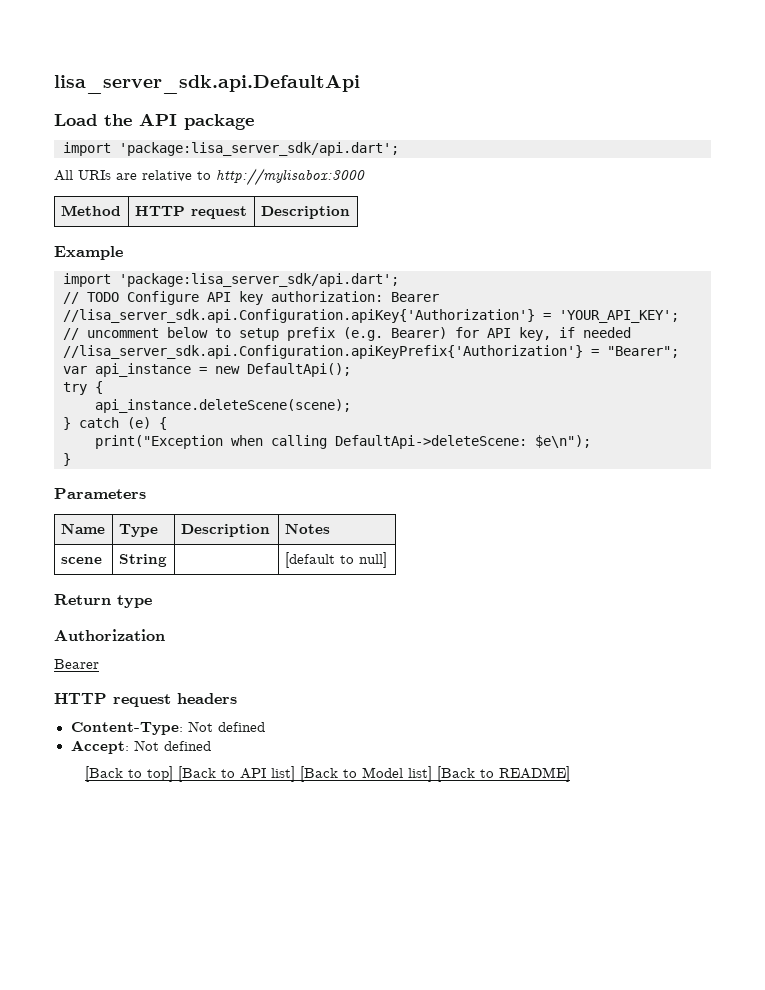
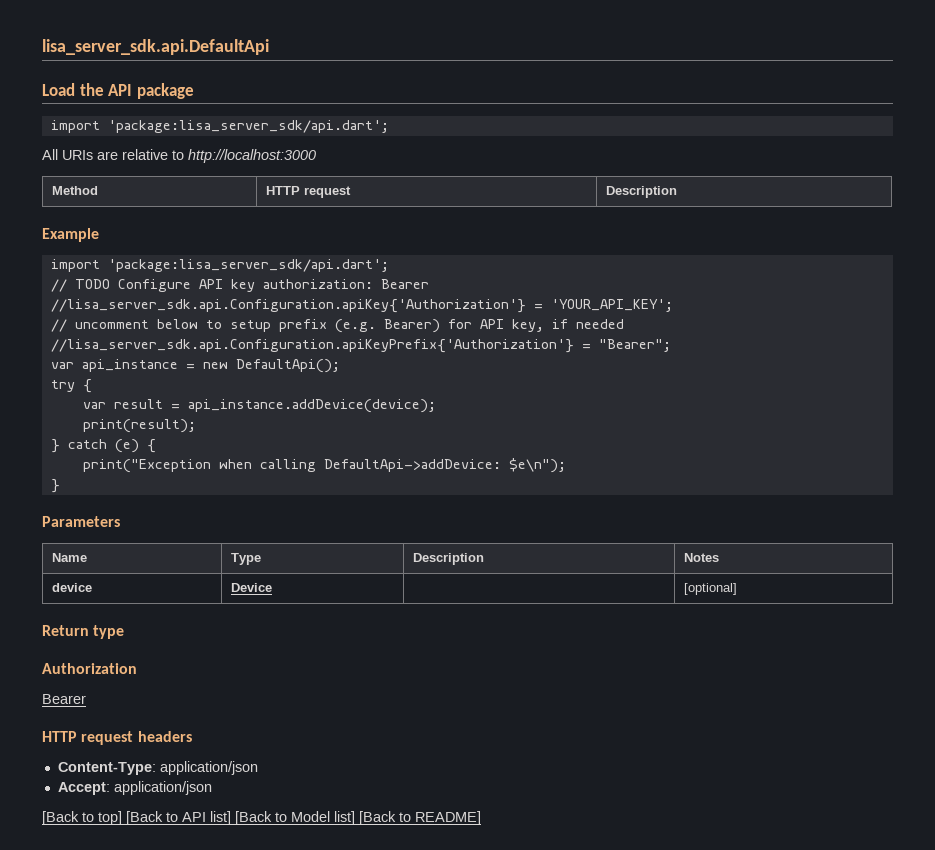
[216,168,365,186] http://mylisabox:3000 -> [188,149,316,163] http://localhost:3000
[95,399,351,413] api_instance.deleteScene(scene); -> [82,399,436,413] [82,419,196,433] var result = api_instance.addDevice(device); // print(result);
[335,435,527,449] DefaultApi->deleteScene: -> [323,459,501,472] DefaultApi->addDevice:
[60,557,102,564] [118,554,167,567] [284,552,387,568] scene | String | | [default to null] -> [51,583,92,592] [230,583,272,592] [683,583,737,595] device | Device | | [optional]
[187,721,265,732] Not defined -> [159,761,258,775] application/json
[133,740,211,751] Not defined -> [113,781,212,795] application/json

